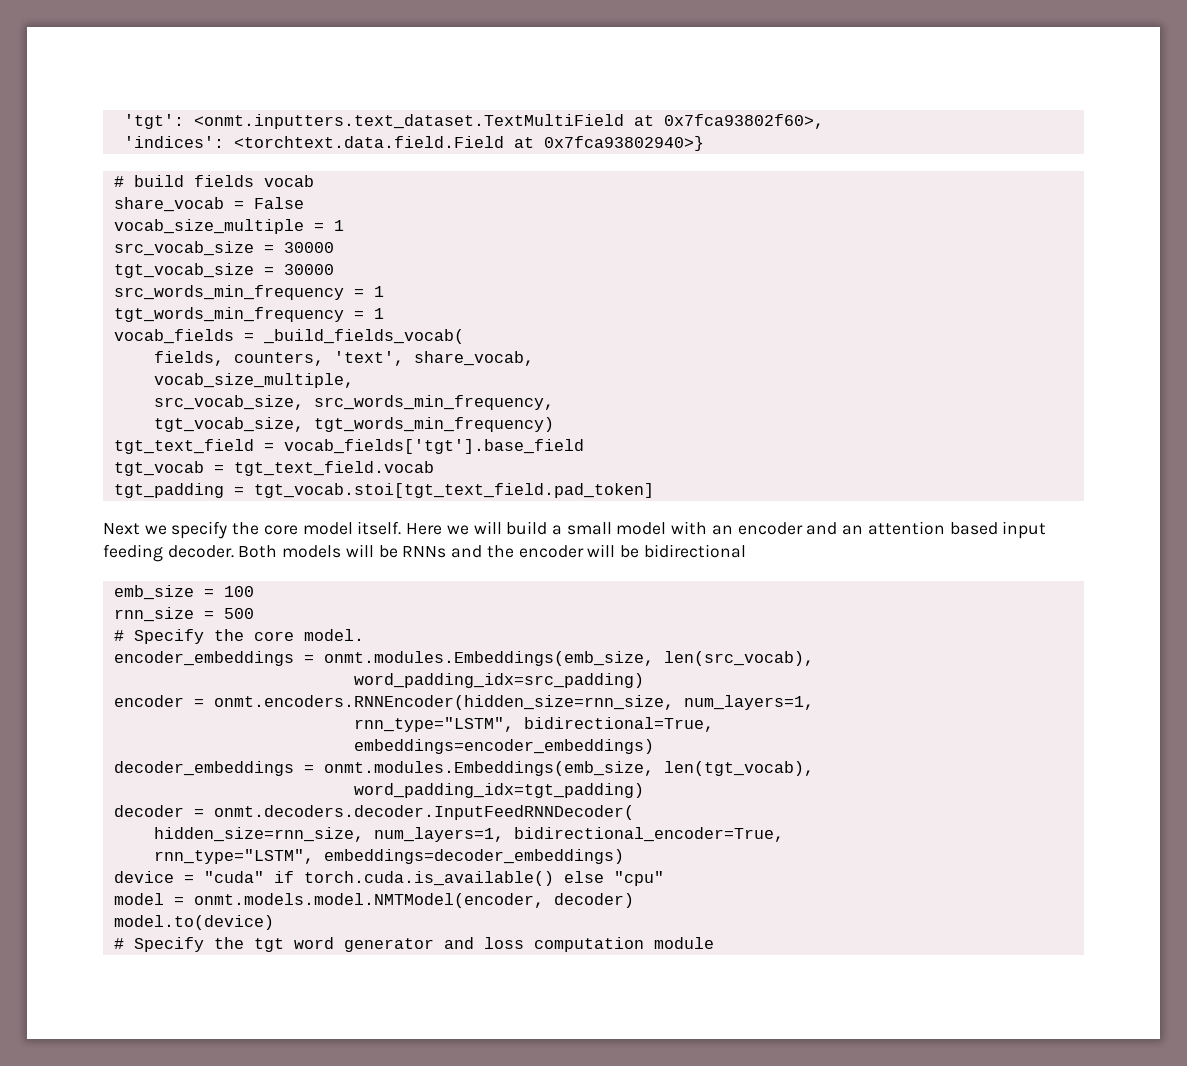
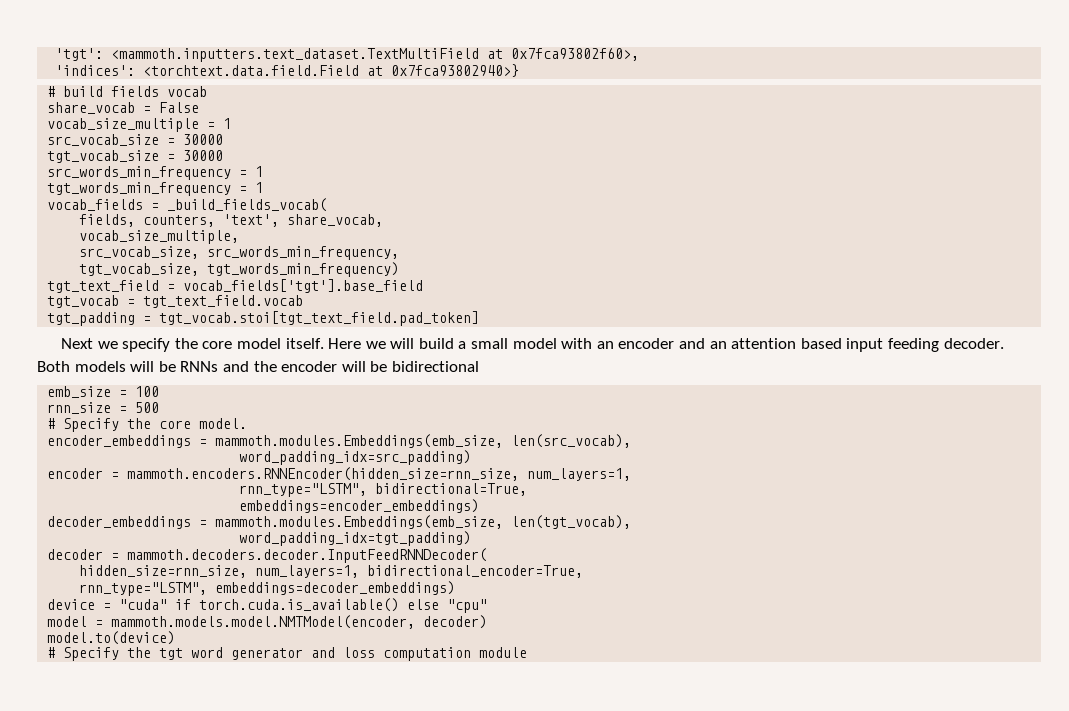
[193,114,624,129] <onmt.inputters.text_dataset.TextMultiField -> [111,48,480,62] <mammoth.inputters.text_dataset.TextMultiField
[323,651,654,666] onmt.modules.Embeddings(emb_size, -> [215,434,504,448] mammoth.modules.Embeddings(emb_size,
[213,695,674,710] onmt.encoders.RNNEncoder(hidden_size=rnn_size, -> [127,467,520,481] mammoth.encoders.RNNEncoder(hidden_size=rnn_size,
[323,761,654,776] onmt.modules.Embeddings(emb_size, -> [215,515,504,529] mammoth.modules.Embeddings(emb_size,
[213,805,634,820] onmt.decoders.decoder.InputFeedRNNDecoder( -> [127,548,488,563] mammoth.decoders.decoder.InputFeedRNNDecoder(
[193,893,544,908] onmt.models.model.NMTModel(encoder, -> [111,615,416,629] mammoth.models.model.NMTModel(encoder,

